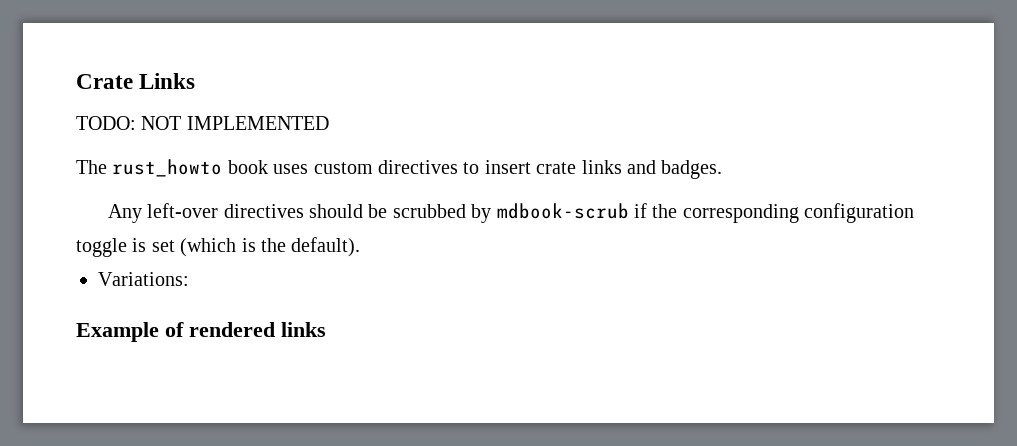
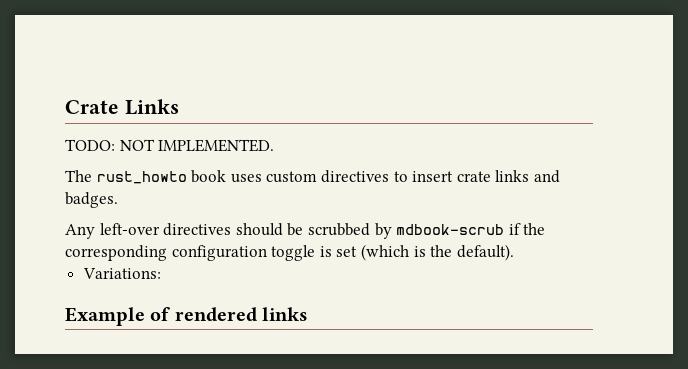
[186,116,329,130] IMPLEMENTED -> [158,139,275,152] IMPLEMENTED.

